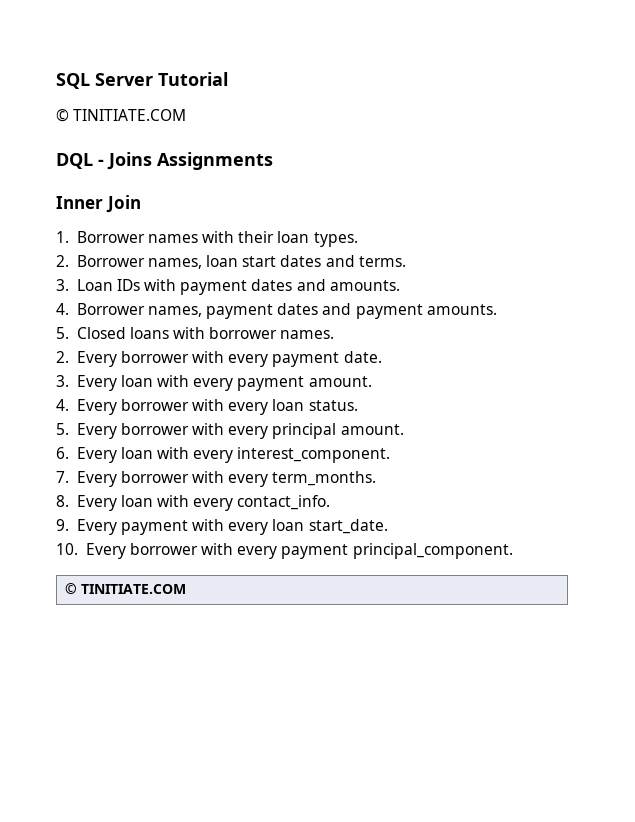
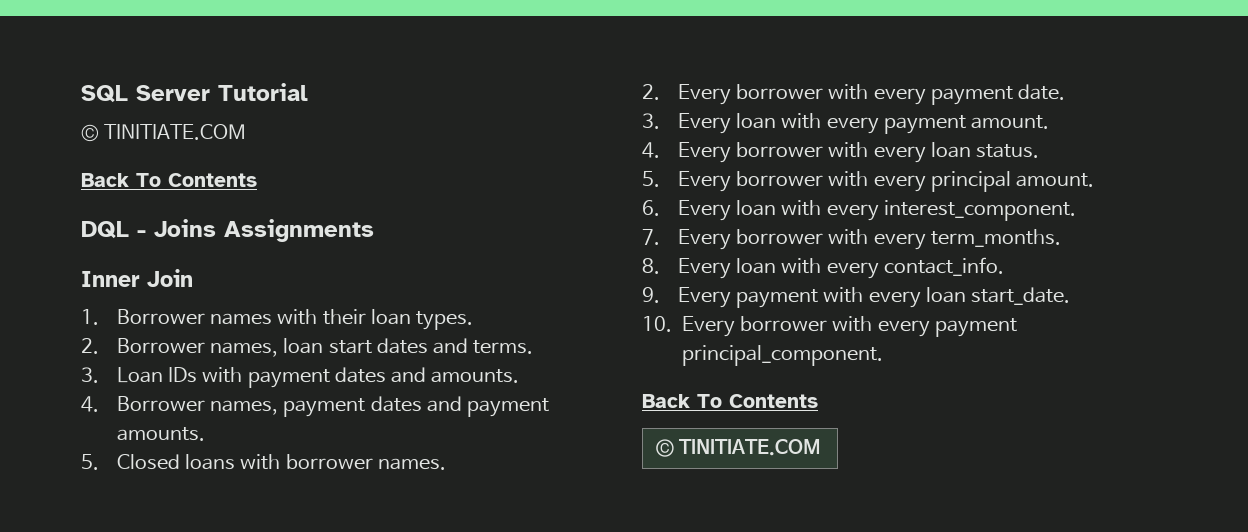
(187, 115) none -> [81,173,257,187] // Back To Contents
(513, 551) none -> [642,394,818,408] // Back To Contents

